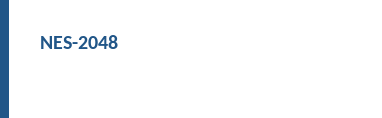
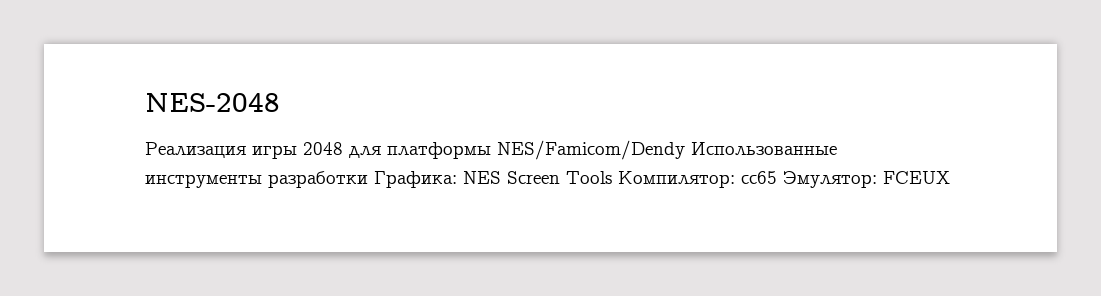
(118, 42) none -> [145,140,837,160] [145,171,950,188] // Реализация игры 2048 для платформы NES/Famicom/Dendy Использованные инструменты разработки Графика: NES Screen Tools Компилятор: cc65 Эмулятор: FCEUX

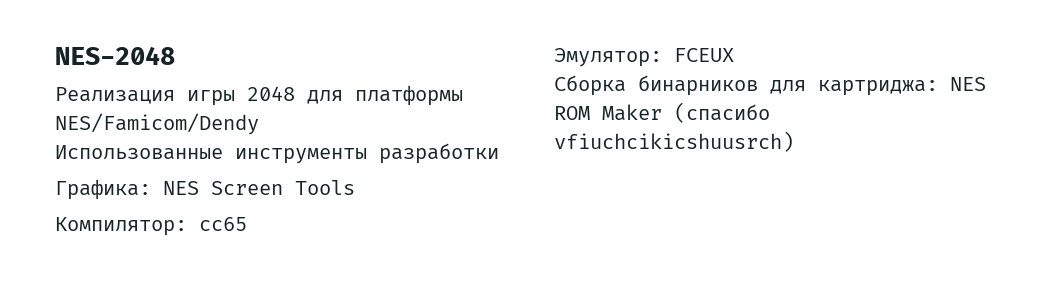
(685, 150) none -> (259, 124) //
(368, 179) none -> (499, 153) //
(612, 177) none -> (355, 187) //
(777, 177) none -> (247, 224) //
(950, 177) none -> [554,75,986,96] [554,102,770,123] [554,131,794,152] // Сборка бинарников для картриджа: NES ROM Maker (спасибо vfiuchcikicshuusrch)

